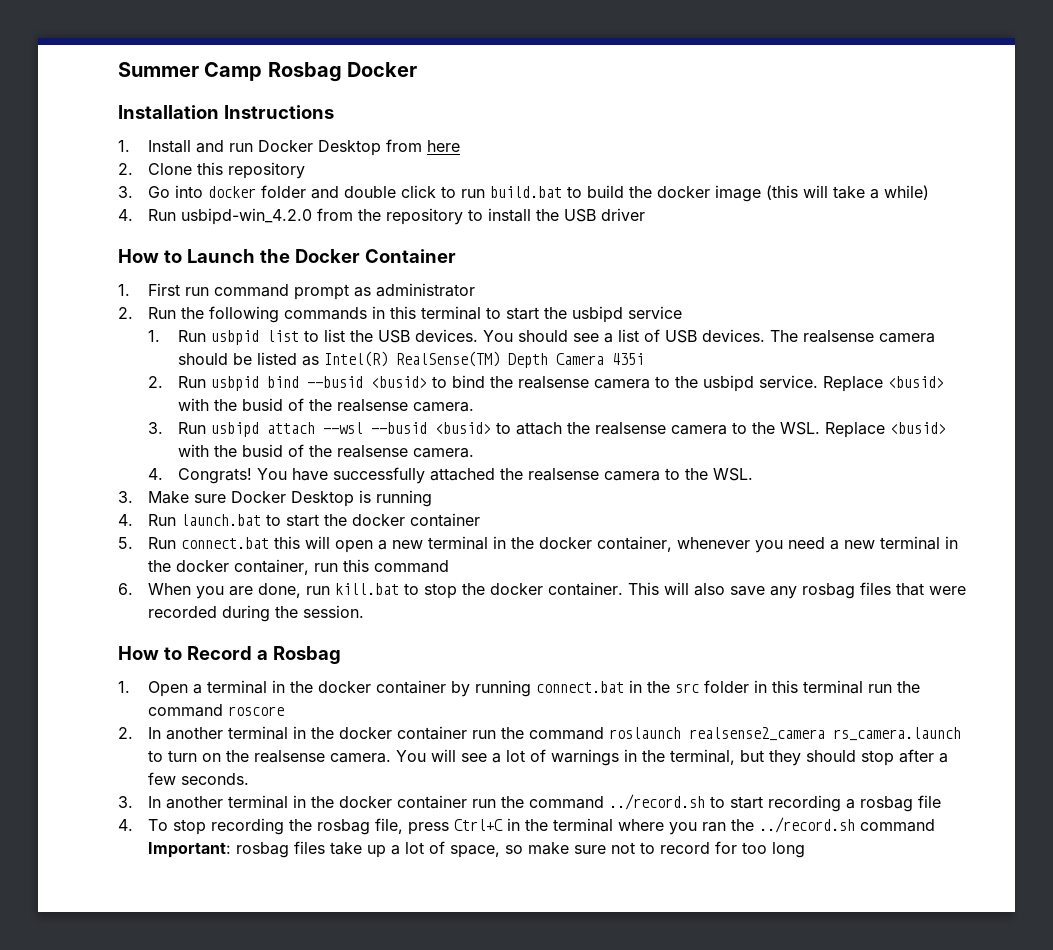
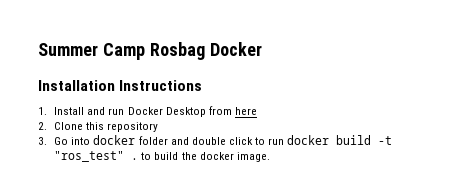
[490,185,930,202] [118,208,646,225] [118,249,456,263] [118,283,476,300] [118,306,683,323] [148,329,936,345] [178,351,645,368] [148,375,945,392] [178,398,475,412] [148,422,947,438] [178,444,475,458] [148,467,754,484] [118,490,433,507] [118,513,481,527] [118,536,959,553] [148,559,450,575] [118,582,967,599] [148,605,365,622] [118,646,341,664] [118,680,921,697] [148,704,285,717] [118,726,962,741] [148,749,949,766] [148,772,250,785] [118,794,942,812] [118,817,936,835] [148,841,806,858] build.bat to build the docker image (this will take a while) // 4. Run usbipd-win_4.2.0 from the repository to install the USB driver // How to Launch the Docker Container // 1. First run command prompt as administrator // 2. Run the following commands in this terminal to start the usbipd service // 1. Run usbpid list to list the USB devices. You should see a list of USB devices. The realsense camera should be listed as Intel(R) RealSense(TM) Depth Camera 435i // 2. Run usbpid bind --busid <busid> to bind the realsense camera to the usbipd service. Replace <busid> with the busid of the realsense camera. // 3. Run usbipd attach --wsl --busid <busid> to attach the realsense camera to the WSL. Replace <busid> with the busid of the realsense camera. // 4. Congrats! You have successfully attached the realsense camera to the WSL. // 3. Make sure Docker Desktop is running // 4. Run launch.bat to start the docker container // 5. Run connect.bat this will open a new terminal in the docker container, whenever you need a new terminal in the docker container, run this command // 6. When you are done, run kill.bat to stop the docker container. This will also save any rosbag files that were recorded during the session. // How to Record a Rosbag // 1. Open a terminal in the docker container by running connect.bat in the src folder in this terminal run the command roscore // 2. In another terminal in the docker container run the command roslaunch realsense2_camera rs_camera.launch to turn on the realsense camera. You will see a lot of warnings in the terminal, but they should stop after a few seconds. // 3. In another terminal in the docker container run the command ../record.sh to start recording a rosbag file // 4. To stop recording the rosbag file, press Ctrl+C in the terminal where you ran the ../record.sh command Important: rosbag files take up a lot of space, so make sure not to record for too long -> [287,135,393,145] [54,151,270,162] docker build -t "ros_test" . to build the docker image.

